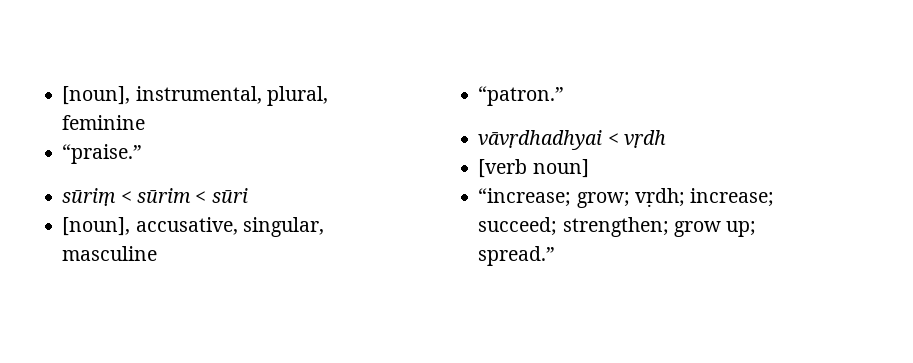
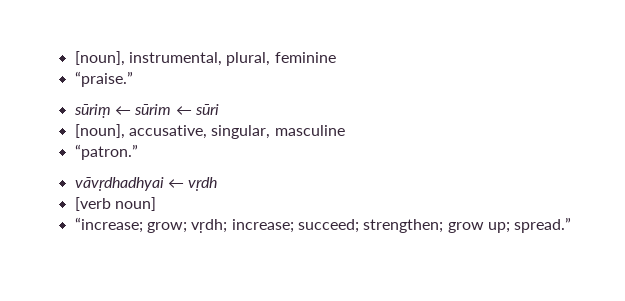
[120,188,207,203] < sūrim < -> [114,104,192,115] ← sūrim ←
[607,133,619,145] < -> [167,179,184,188] ←

